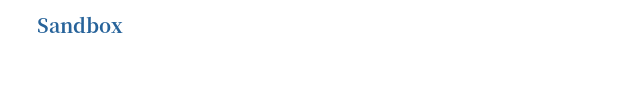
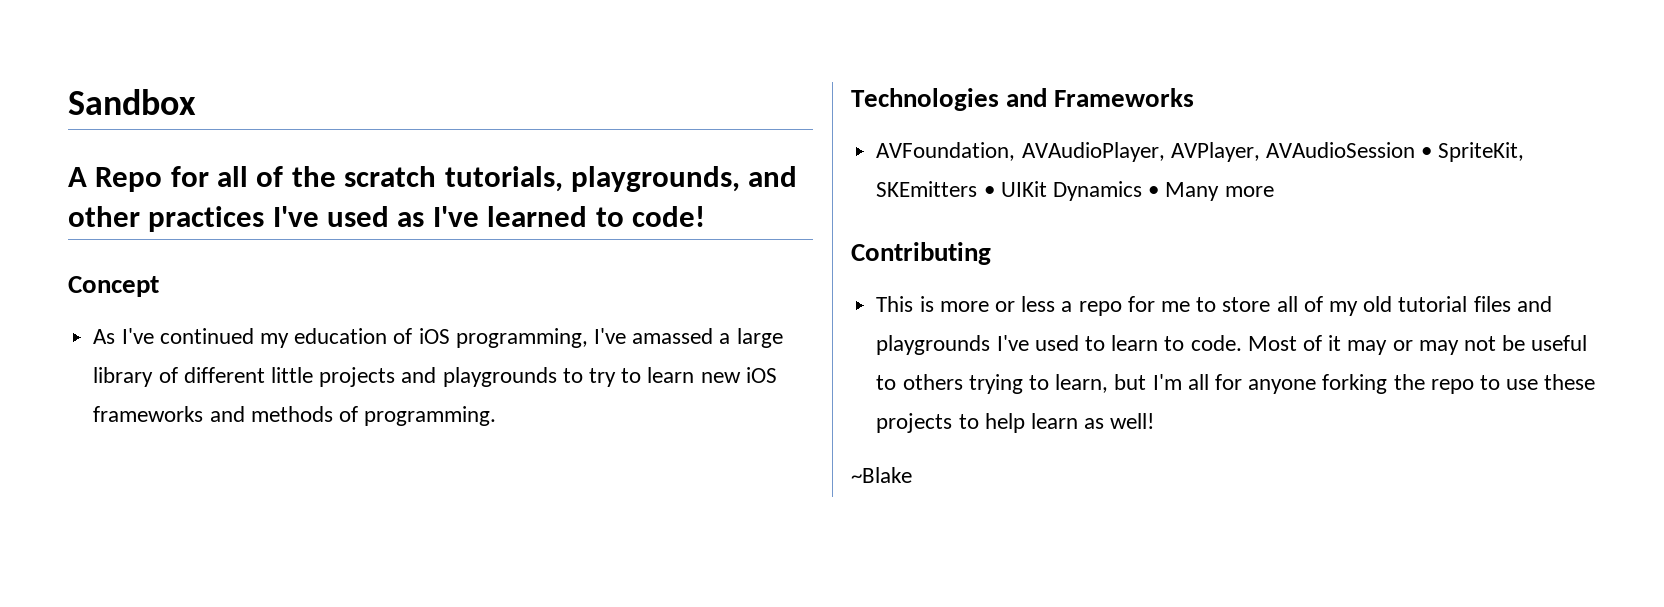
(123, 24) none -> [68,166,798,192] [68,206,705,232] [68,276,159,297] [93,328,783,348] [93,367,777,387] [93,406,497,426] [851,88,1195,111] [876,142,1525,162] [876,181,1274,201] [851,242,991,265] [876,296,1552,316] [876,335,1588,355] [876,374,1596,394] [876,413,1155,433] [851,467,912,483] // A Repo for all of the scratch tutorials, playgrounds, and other practices I've used as I've learned to code! // Concept // As I've continued my education of iOS programming, I've amassed a large library of different little projects and playgrounds to try to learn new iOS frameworks and methods of programming. // Technologies and Frameworks // AVFoundation, AVAudioPlayer, AVPlayer, AVAudioSession • SpriteKit, SKEmitters • UIKit Dynamics • Many more // Contributing // This is more or less a repo for me to store all of my old tutorial files and playgrounds I've used to learn to code. Most of it may or may not be useful to others trying to learn, but I'm all for anyone forking the repo to use these projects to help learn as well! // ~Blake

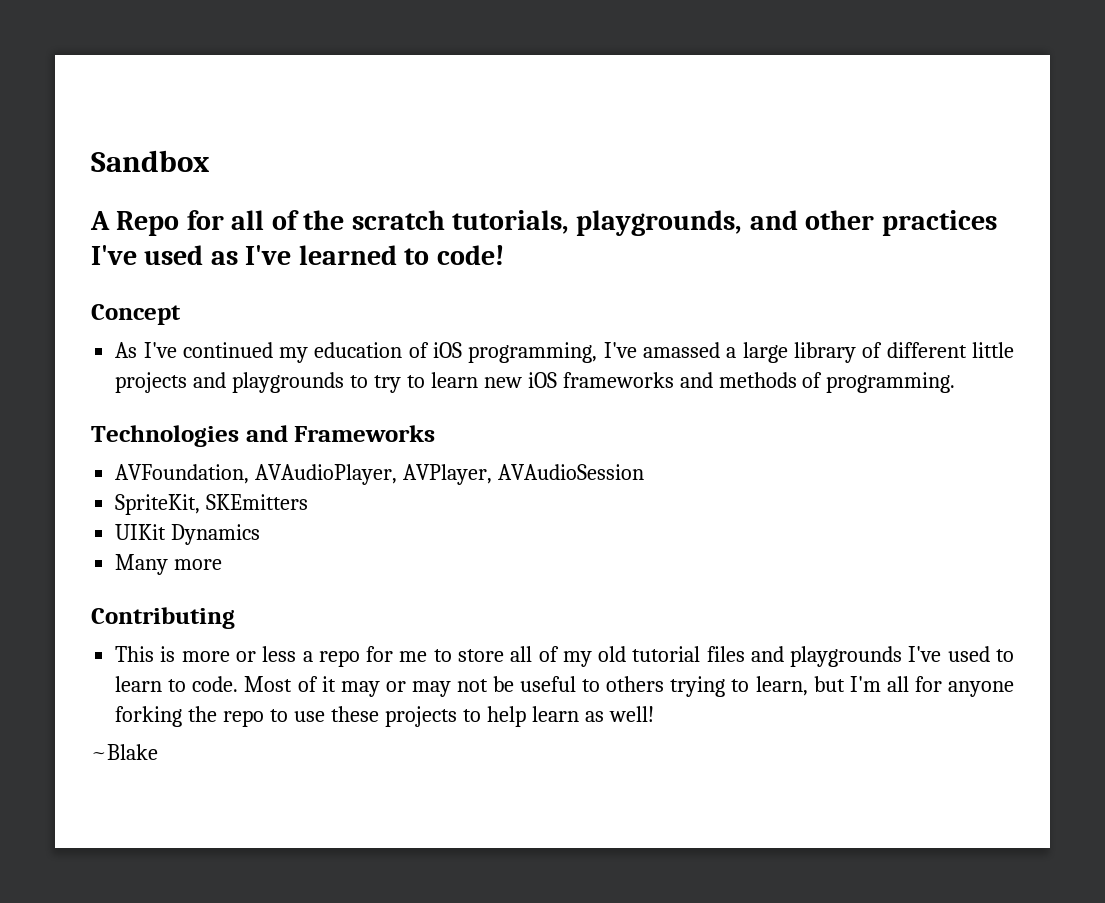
[1421,147,1433,158] • -> (645, 472) //
[983,186,995,197] • -> (309, 502) //
[1148,186,1160,197] • -> (261, 534) //

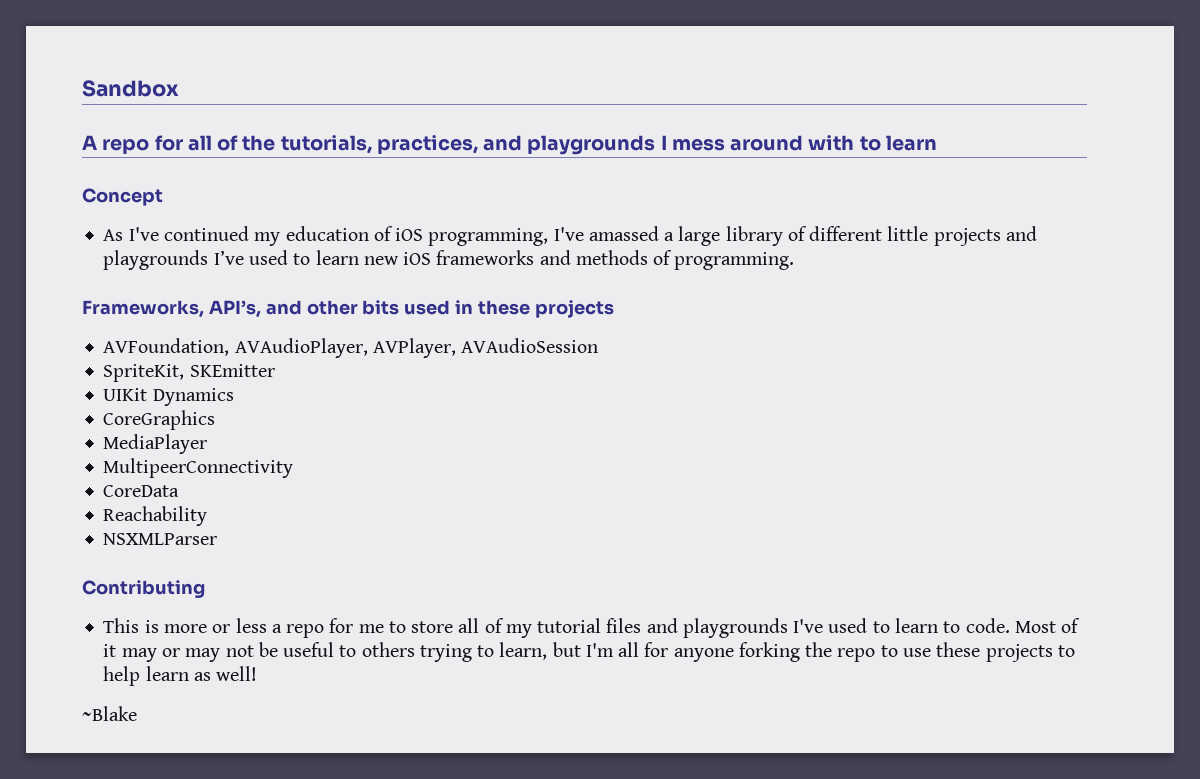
[116,211,180,236] Repo -> [102,138,150,154] repo
[351,210,997,236] [91,245,504,265] scratch tutorials, playgrounds, and other practices I've used as I've learned to code! -> [280,135,937,155] tutorials, practices, and playgrounds I mess around with to learn
[350,375,401,393] to try -> [213,250,288,265] I’ve used
[91,425,436,447] Technologies and Frameworks -> [82,300,614,318] Frameworks, API’s, and other bits used in these projects
[206,494,309,510] SKEmitters -> [189,364,275,377] SKEmitter
[115,554,223,575] Many more -> [103,410,216,430] [103,434,208,454] [103,458,294,478] [103,485,180,497] [103,506,208,526] [103,533,218,545] CoreGraphics // MediaPlayer // MultipeerConnectivity // CoreData // Reachability // NSXMLParser
[598,646,627,662] old -> (532, 631) none

